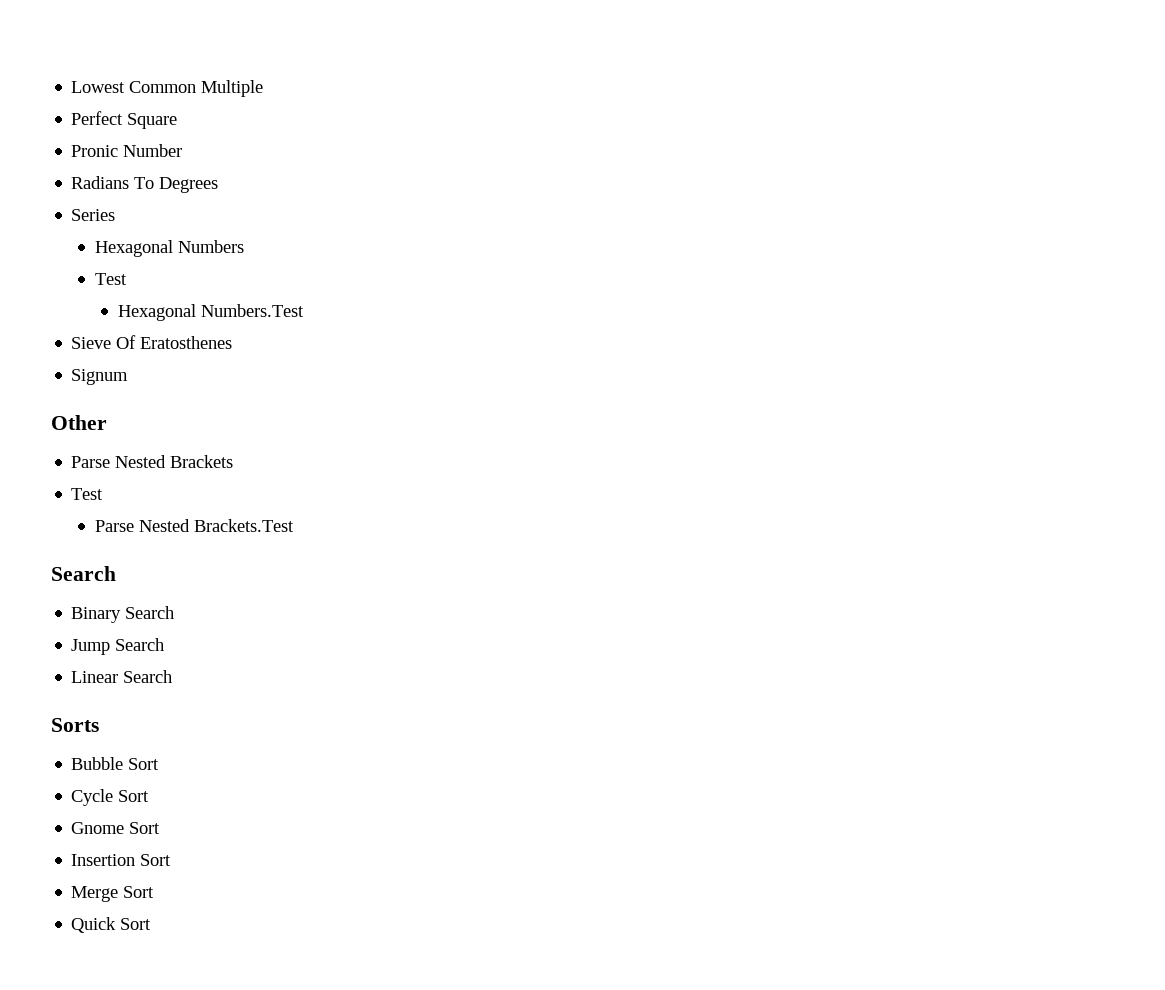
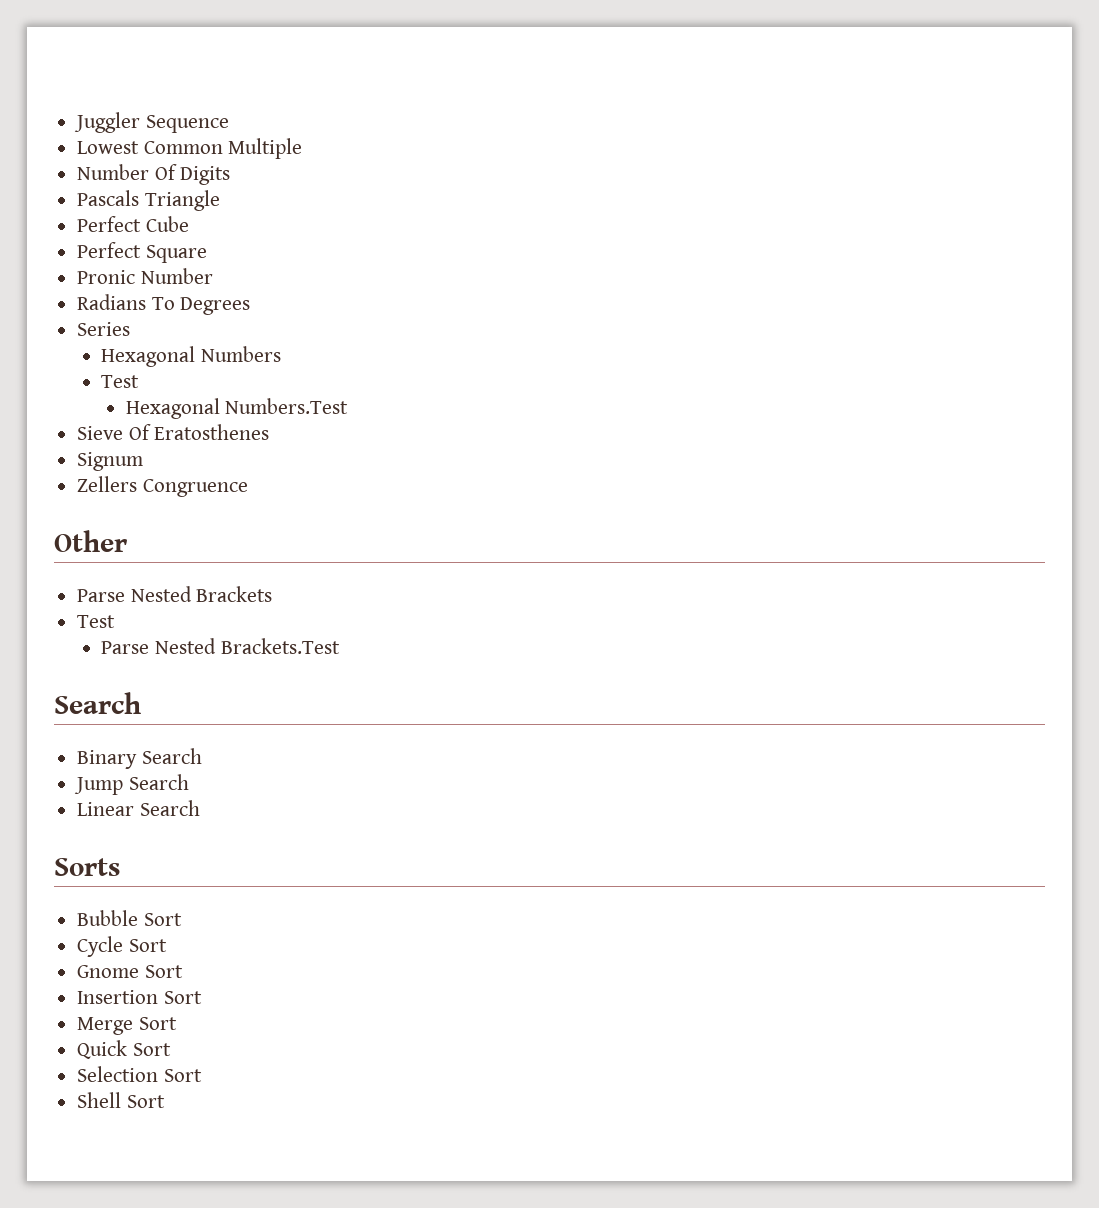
(71, 87) none -> [74,112,229,133] Juggler Sequence //
(264, 88) none -> [77,164,231,185] [77,190,220,211] [77,216,189,232] // Number Of Digits // Pascals Triangle // Perfect Cube
(129, 377) none -> [77,476,248,497] // Zellers Congruence
(152, 924) none -> [77,1066,202,1082] [77,1092,165,1108] // Selection Sort // Shell Sort

